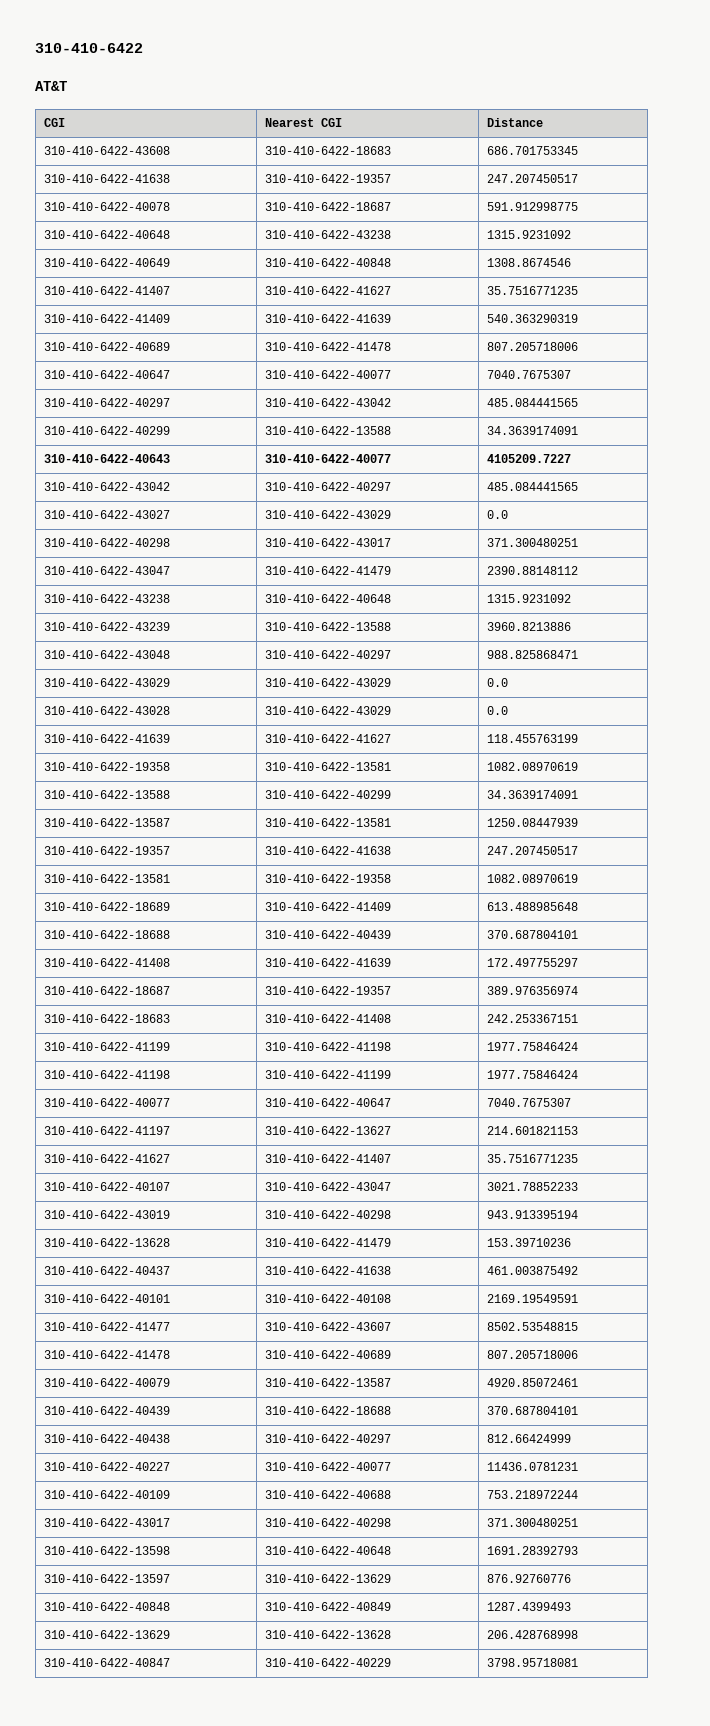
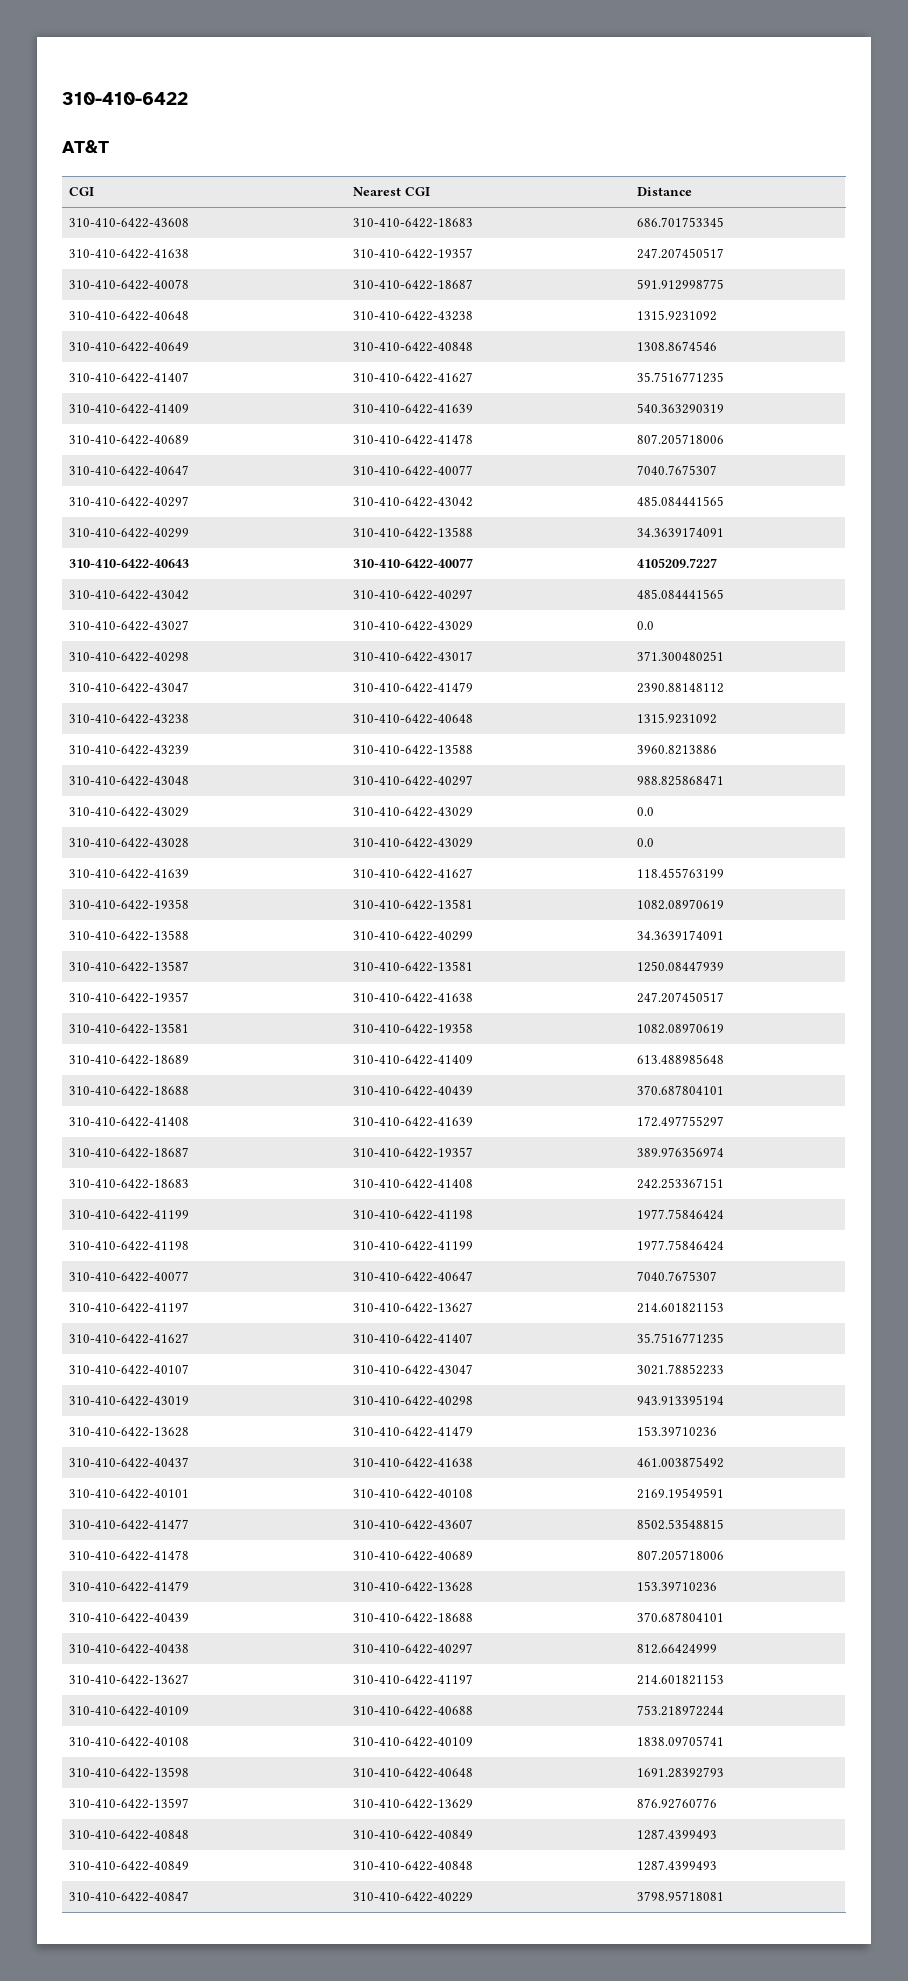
[43,1378,170,1387] [264,1378,391,1387] [486,1378,578,1387] 310-410-6422-40079 | 310-410-6422-13587 | 4920.85072461 -> [68,1581,189,1592] [352,1582,473,1592] [636,1581,717,1592] 310-410-6422-41479 | 310-410-6422-13628 | 153.39710236
[43,1462,170,1471] [264,1462,391,1471] [486,1462,578,1471] 310-410-6422-40227 | 310-410-6422-40077 | 11436.0781231 -> [68,1674,189,1685] [352,1674,473,1685] [636,1674,724,1685] 310-410-6422-13627 | 310-410-6422-41197 | 214.601821153
[43,1518,170,1527] [264,1518,391,1527] [486,1518,578,1527] 310-410-6422-43017 | 310-410-6422-40298 | 371.300480251 -> [68,1737,189,1747] [352,1737,473,1747] [636,1736,724,1746] 310-410-6422-40108 | 310-410-6422-40109 | 1838.09705741
[43,1630,170,1639] [264,1630,391,1639] [486,1630,578,1639] 310-410-6422-13629 | 310-410-6422-13628 | 206.428768998 -> [68,1861,189,1871] [352,1861,473,1871] [636,1860,717,1871] 310-410-6422-40849 | 310-410-6422-40848 | 1287.4399493

